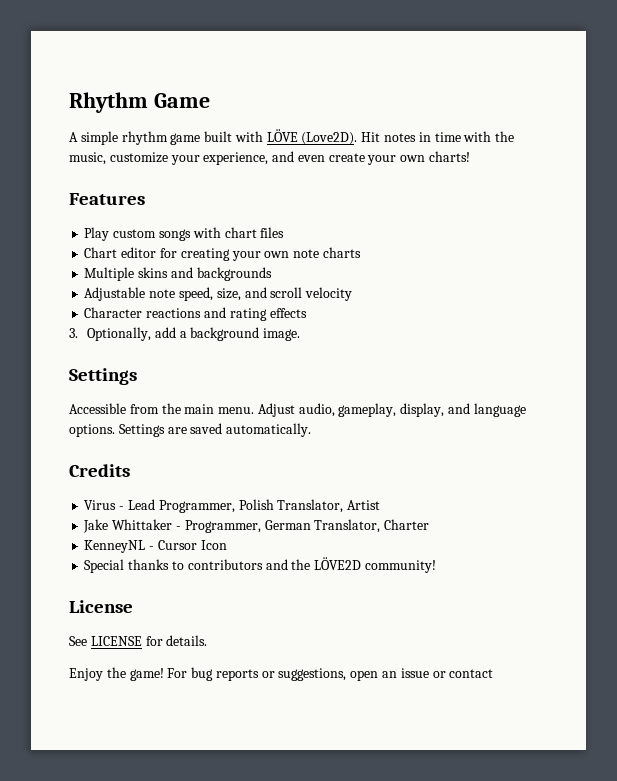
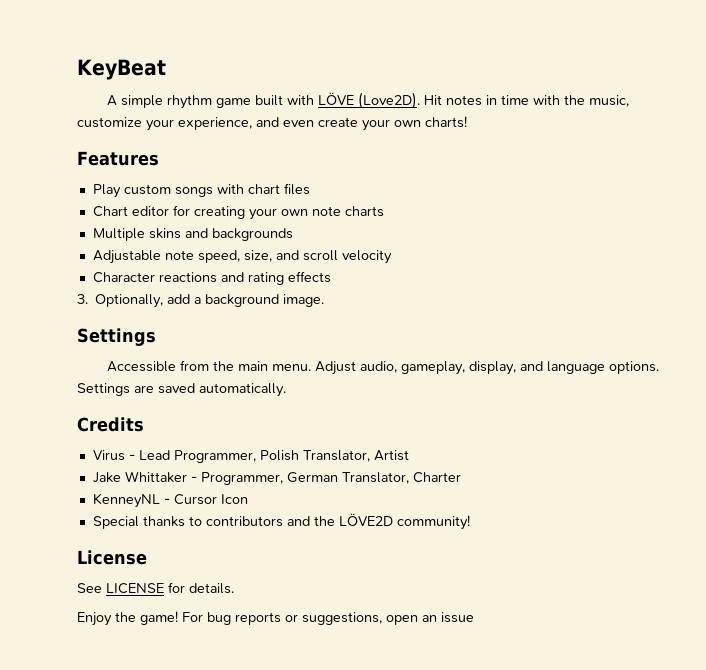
[69,92,210,113] Rhythm Game -> [77,59,166,80] KeyBeat
[432,669,494,678] or contact -> (474, 617) none

